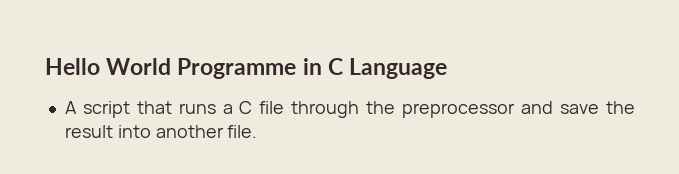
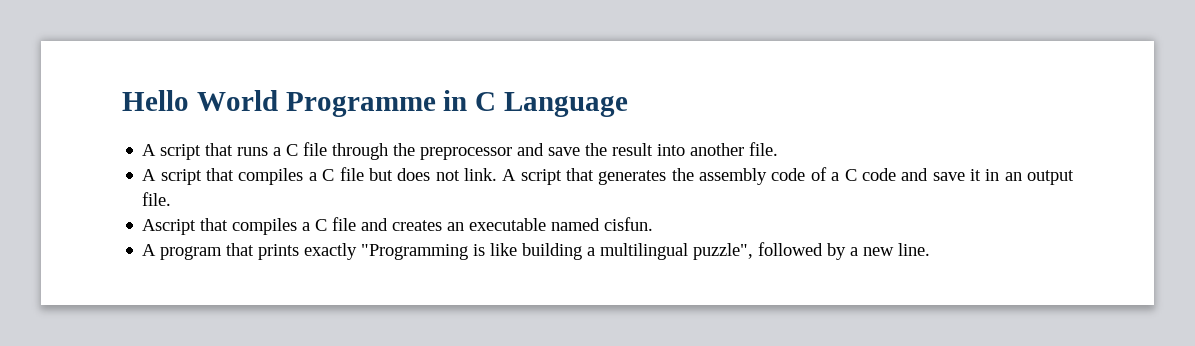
(258, 131) none -> [142,167,1075,185] [142,192,172,206] [142,217,654,235] [142,242,931,260] // A script that compiles a C file but does not link. A script that generates the assembly code of a C code and save it in an output file. // Ascript that compiles a C file and creates an executable named cisfun. // A program that prints exactly "Programming is like building a multilingual puzzle", followed by a new line.

